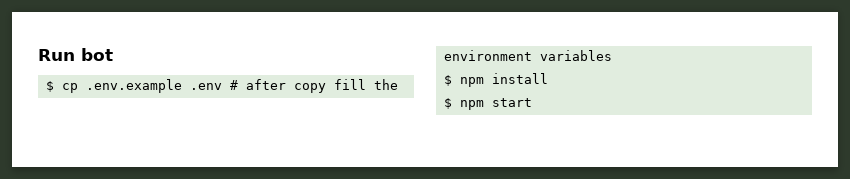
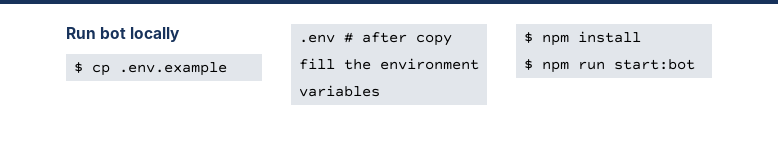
(113, 54) none -> [130,27,181,42] locally
[491,98,532,107] start -> [577,59,695,70] run start:bot

